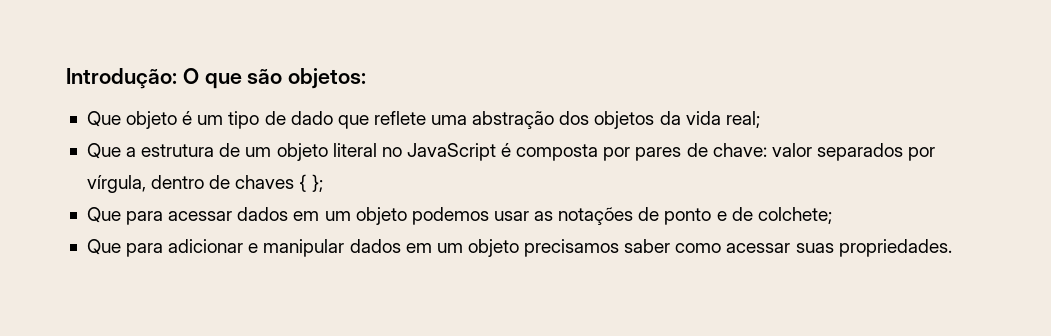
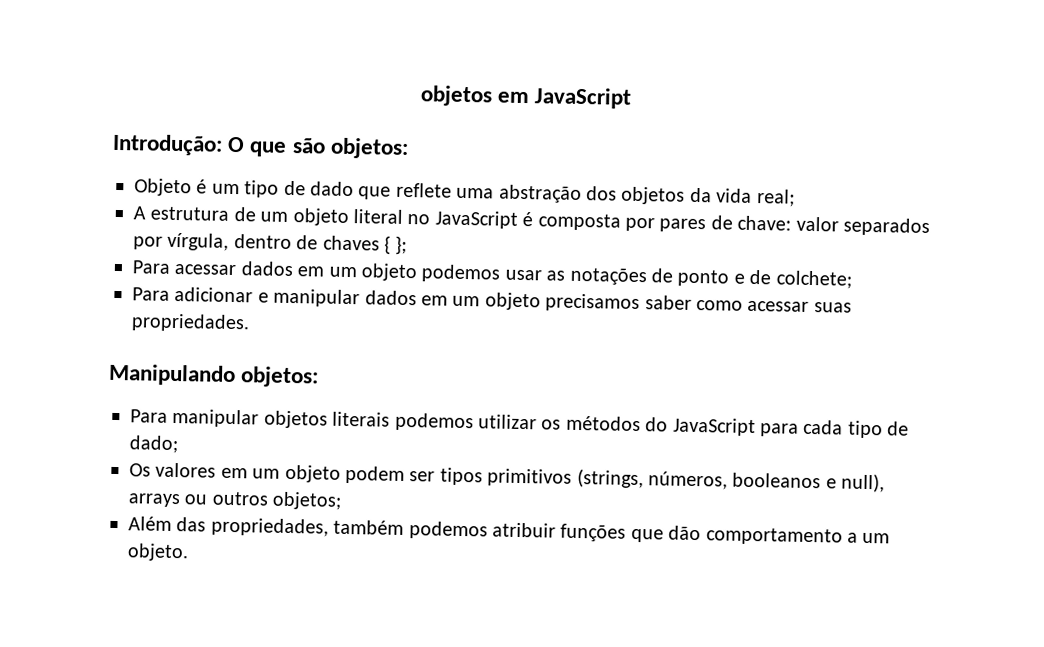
(66, 78) none -> [419,85,633,109] objetos em JavaScript //
[86,111,178,129] Que objeto -> [134,178,192,197] Objeto
[86,143,137,159] Que a -> [133,206,146,220] A
[86,207,164,225] Que para -> [132,260,171,274] Para
[86,239,164,257] Que para -> [132,287,170,301] Para
(952, 248) none -> [108,363,320,388] [130,408,910,439] [129,435,179,454] [129,462,886,493] [128,491,343,510] [128,516,891,546] [127,543,189,562] // Manipulando objetos: // Para manipular objetos literais podemos utilizar os métodos do JavaScript para cada tipo de dado; // Os valores em um objeto podem ser tipos primitivos (strings, números, booleanos e null), arrays ou outros objetos; // Além das propriedades, também podemos atribuir funções que dão comportamento a um objeto.

